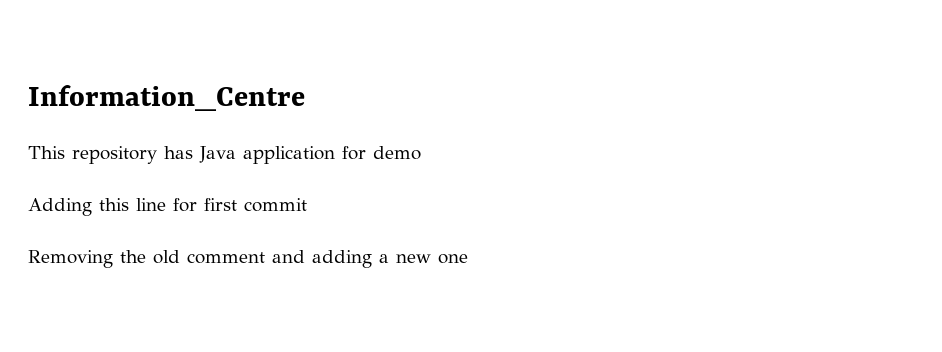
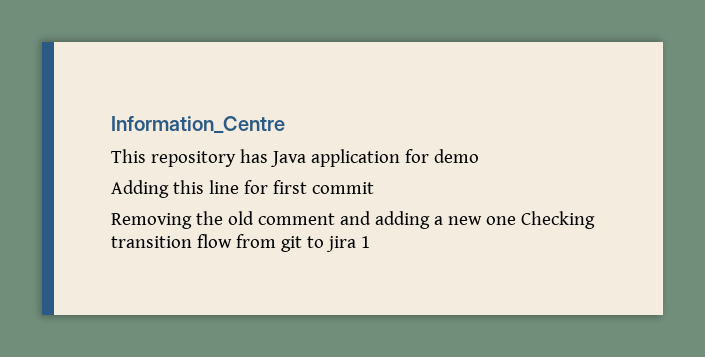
(468, 259) none -> [520,211,595,229] [111,234,370,252] Checking transition flow from git to jira 1

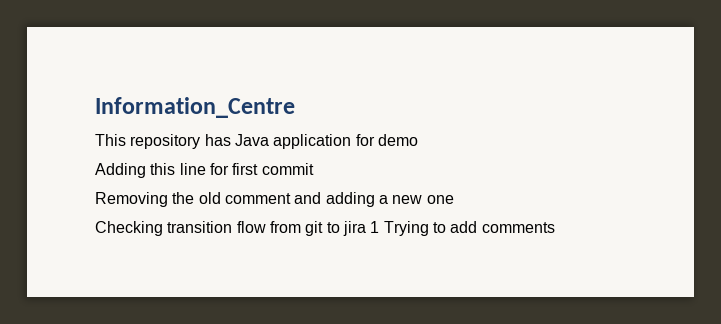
(516, 220) none -> (454, 199) //
(370, 242) none -> [383,221,555,236] Trying to add comments

